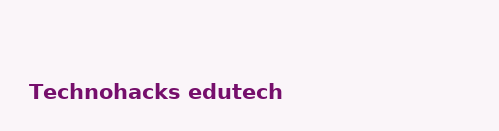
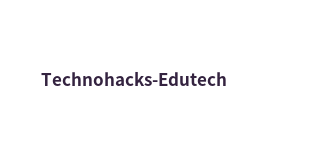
[29,83,283,99] Technohacks edutech -> [41,71,227,86] Technohacks-Edutech

